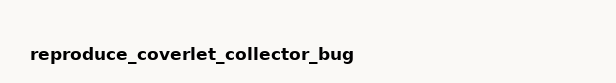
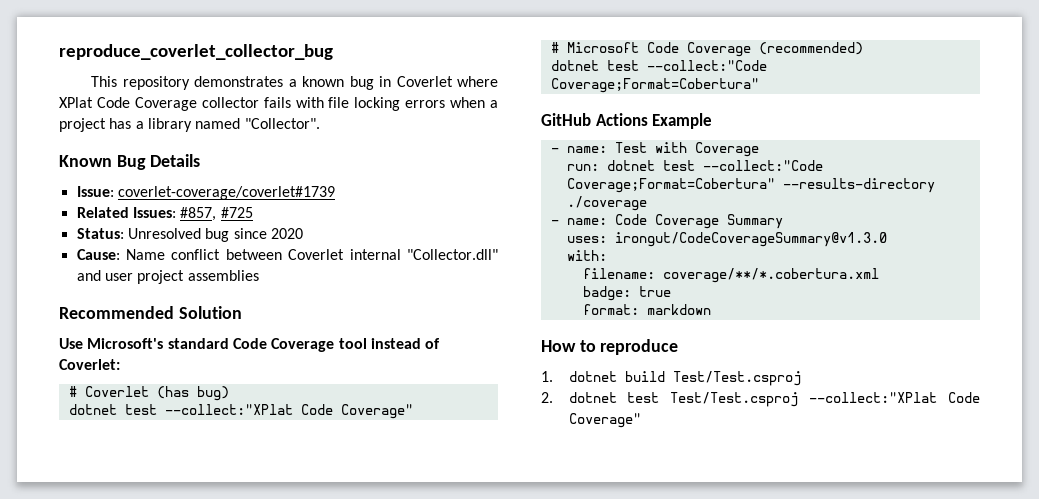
(354, 55) none -> [91,76,499,90] [59,97,498,111] [59,118,320,132] [59,154,201,170] [76,186,335,200] [76,207,253,221] [76,228,303,242] [76,249,498,260] [76,270,259,284] [59,306,242,319] [59,338,441,352] [59,359,120,370] [68,386,229,401] [68,404,413,419] [550,42,863,57] [550,60,767,71] [550,78,759,93] [541,113,713,129] [550,142,759,157] [566,160,823,171] [566,178,935,193] [566,196,647,211] [550,214,783,229] [566,232,887,247] [566,250,607,261] [582,268,879,283] [582,286,671,301] [582,304,711,315] [541,339,679,355] [541,371,801,386] [541,392,980,407] [568,413,641,428] // This repository demonstrates a known bug in Coverlet where XPlat Code Coverage collector fails with file locking errors when a project has a library named "Collector". // Known Bug Details // Issue: coverlet-coverage/coverlet#1739 // Related Issues: #857, #725 // Status: Unresolved bug since 2020 // Cause: Name conflict between Coverlet internal "Collector.dll" and user project assemblies // Recommended Solution // Use Microsoft's standard Code Coverage tool instead of Coverlet: // # Coverlet (has bug) // dotnet test --collect:"XPlat Code Coverage" // # Microsoft Code Coverage (recommended) // dotnet test --collect:"Code Coverage;Format=Cobertura" // GitHub Actions Example // - name: Test with Coverage // run: dotnet test --collect:"Code Coverage;Format=Cobertura" --results-directory ./coverage // - name: Code Coverage Summary // uses: irongut/CodeCoverageSummary@v1.3.0 // with: // filename: coverage/**/*.cobertura.xml // badge: true // format: markdown // How to reproduce // 1. dotnet build Test/Test.csproj // 2. dotnet test Test/Test.csproj --collect:"XPlat Code Coverage"

